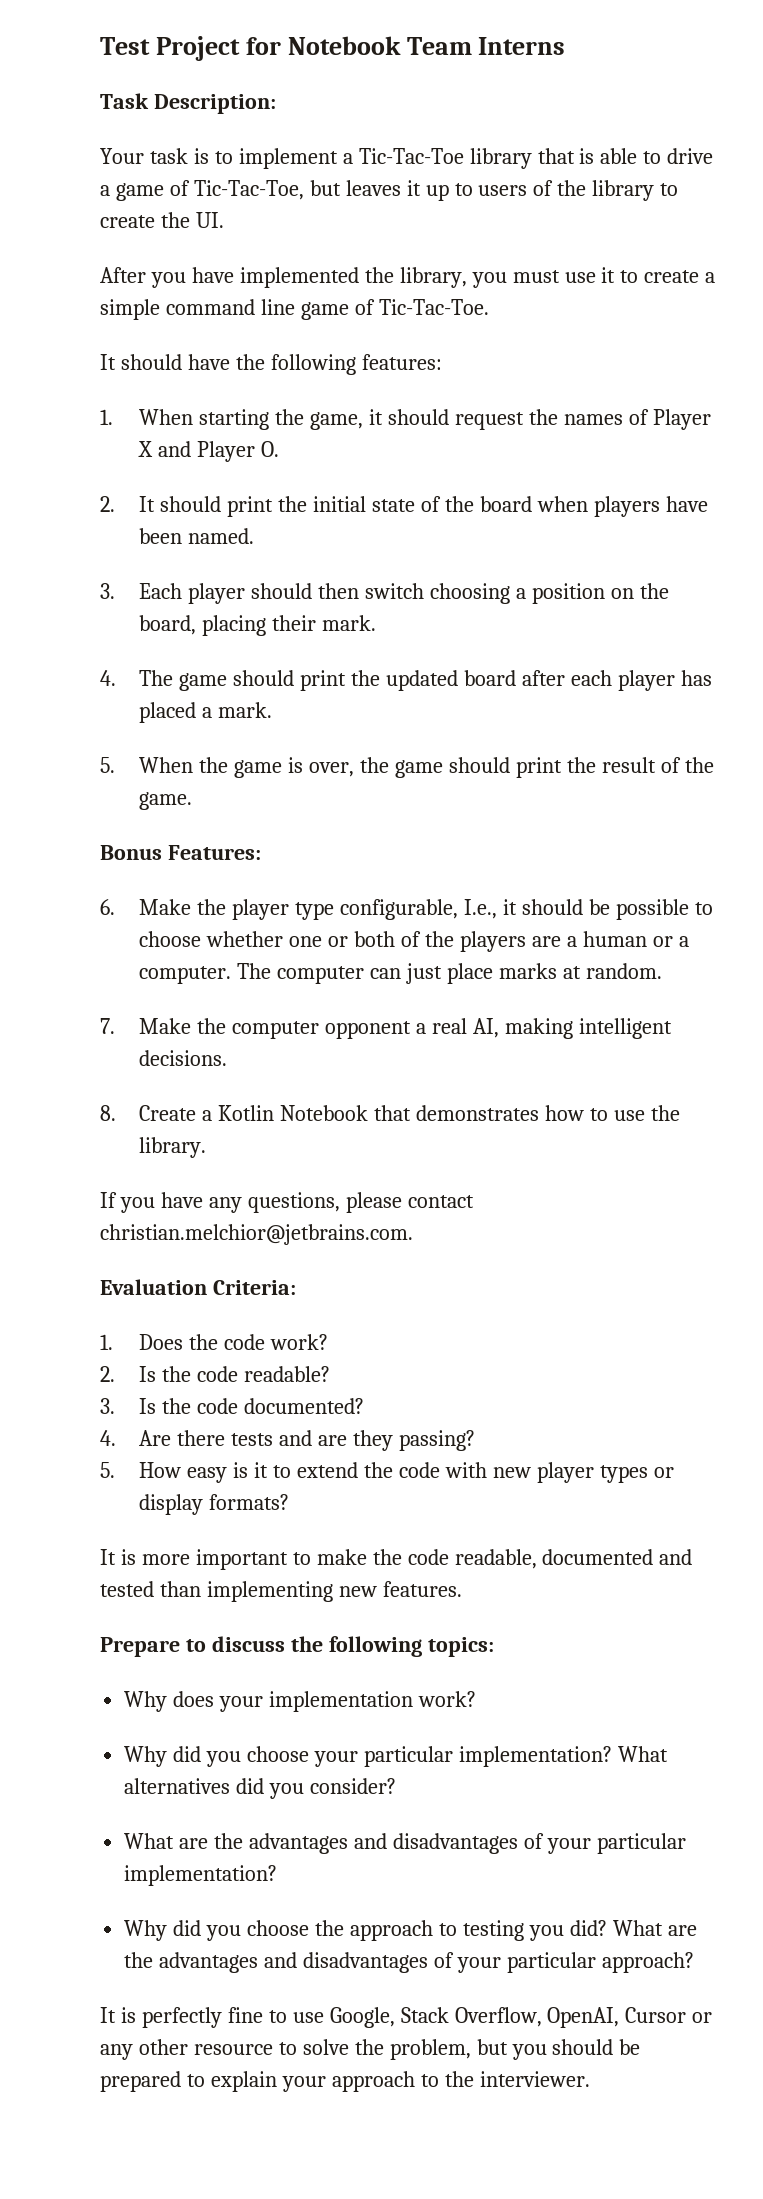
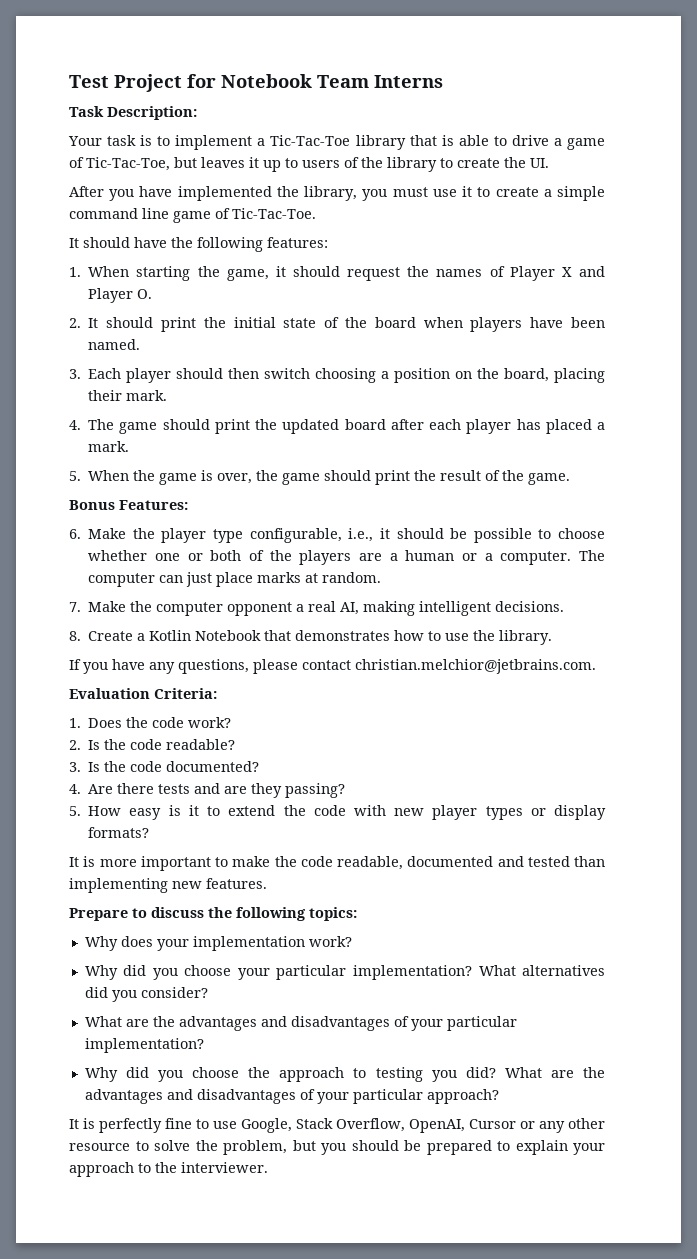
[463,899,497,919] I.e., -> [348,528,374,542] i.e.,

